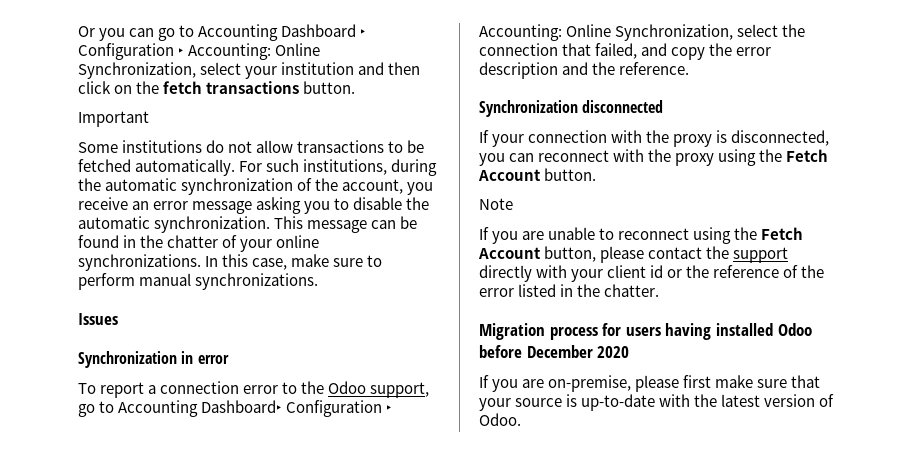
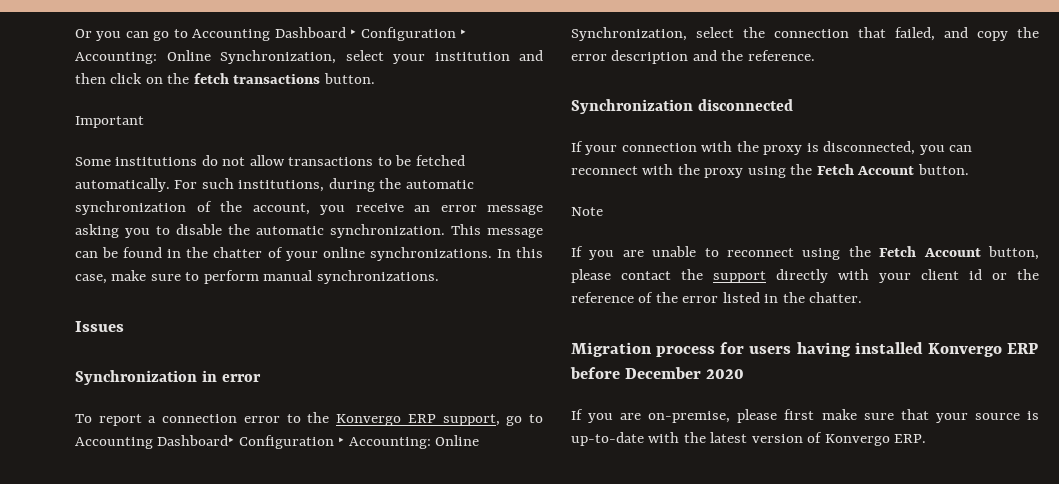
[328,381,367,394] Odoo -> [336,414,436,426] Konvergo ERP
[777,323,812,336] Odoo -> [927,343,1038,357] Konvergo ERP
[479,413,521,426] Odoo. -> [824,434,927,446] Konvergo ERP.

